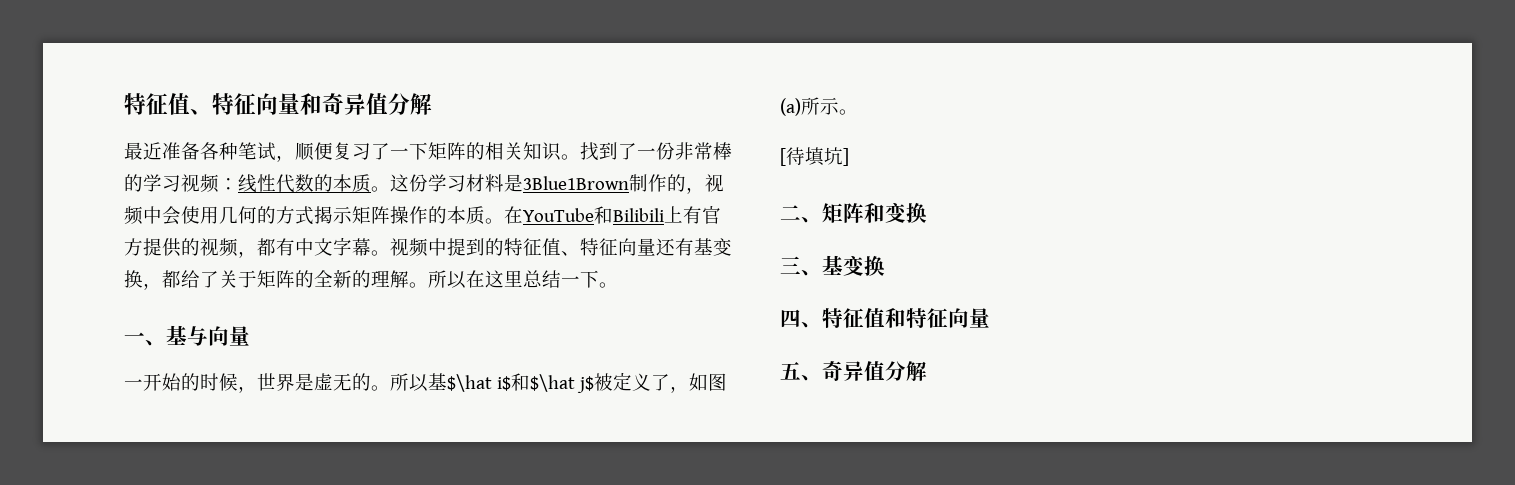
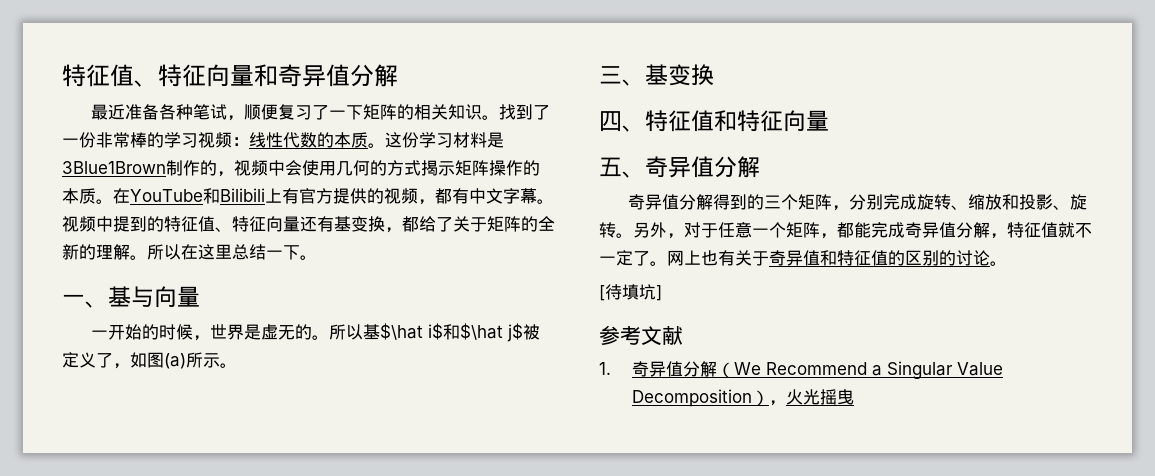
[780,147,849,166] [780,202,927,223] // [待填坑] // 二、矩阵和变换 -> (237, 365) none
(927, 371) none -> [628,194,1088,211] [599,222,1092,239] [599,250,1007,266] [599,284,662,301] [599,325,683,346] [599,361,1004,379] [632,389,855,407] // 奇异值分解得到的三个矩阵，分别完成旋转、缩放和投影、旋转。另外，对于任意一个矩阵，都能完成奇异值分解，特征值就不一定了。网上也有关于奇异值和特征值的区别的讨论。 // [待填坑] // 参考文献 // 1.奇异值分解（We Recommend a Singular Value Decomposition），火光摇曳

